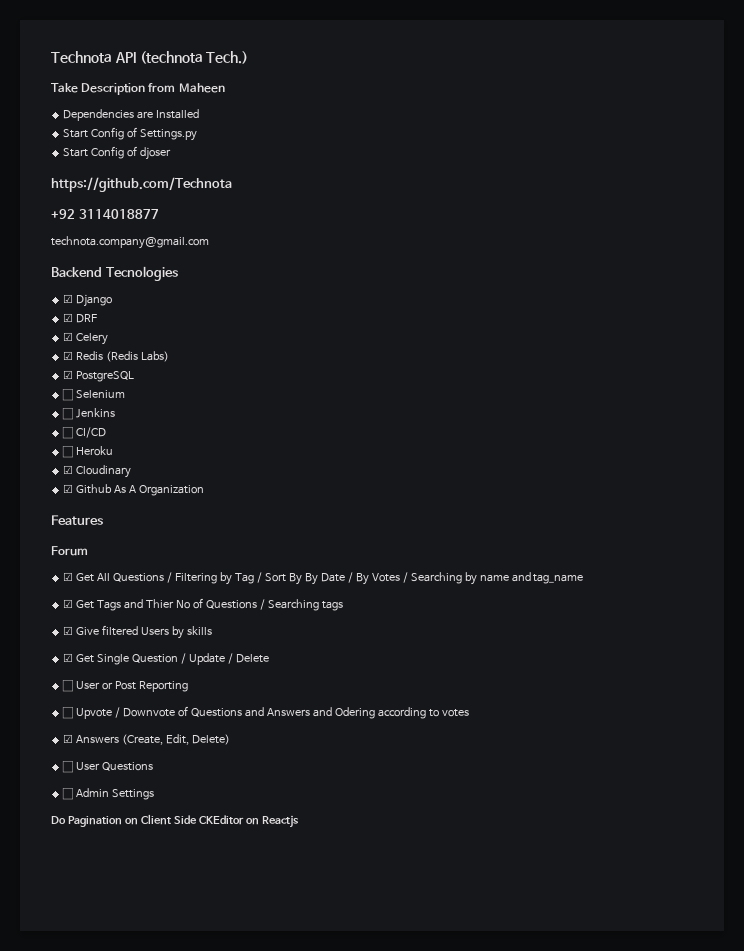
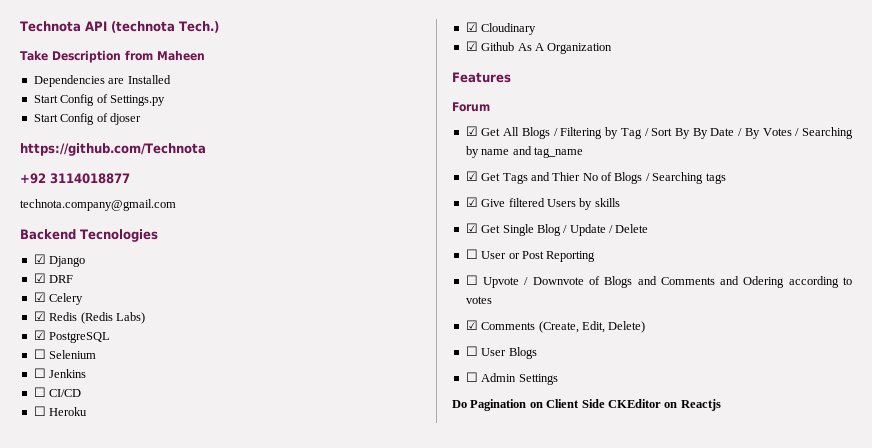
[113,573,165,582] Questions -> [521,127,550,139] Blogs
[205,600,257,609] Questions -> [614,172,643,184] Blogs
[132,654,179,663] Question -> [536,224,561,236] Blog
[190,707,310,717] Questions and Answers -> [604,276,715,288] Blogs and Comments
[76,735,120,743] Answers -> [481,322,536,330] Comments
[102,762,154,771] Questions -> [508,347,537,359] Blogs

